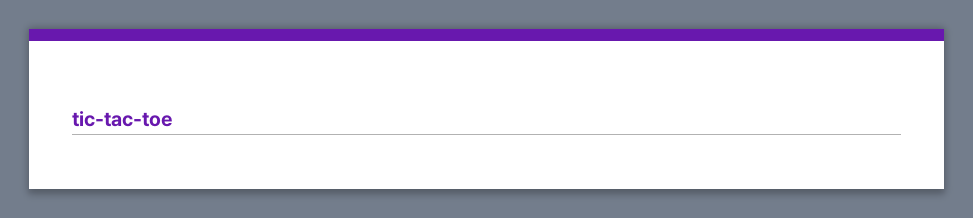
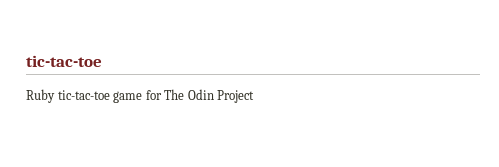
[72,111,172,127] tic-tac-toe -> [26,55,102,67] [26,89,255,103] tic-tac-toe // Ruby tic-tac-toe game for The Odin Project

